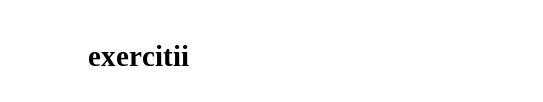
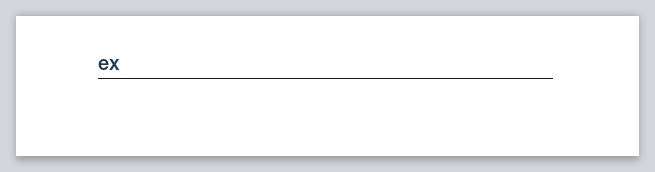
[88,45,189,66] exercitii -> [98,59,120,70] ex

